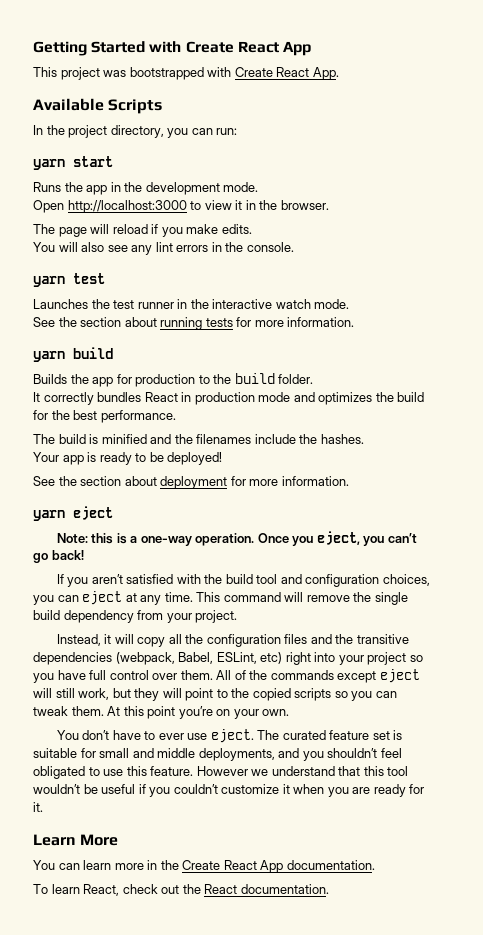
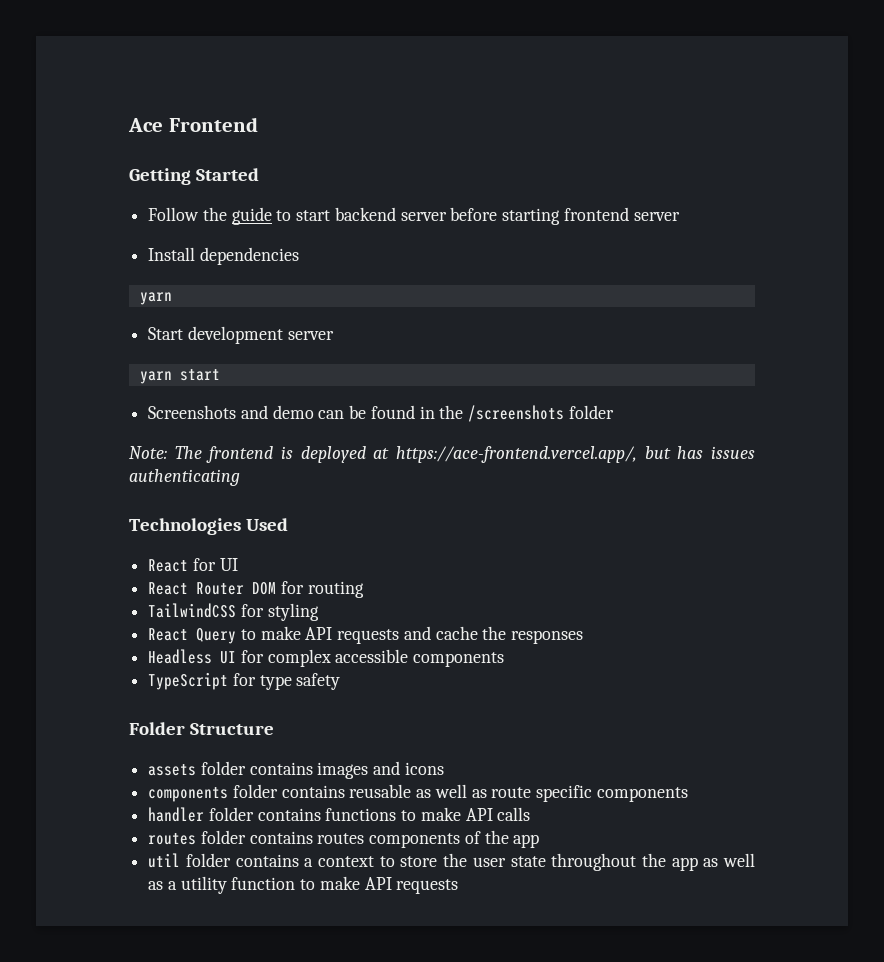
(33, 48) none -> [128,117,258,132] Ace Frontend //
[149,41,311,56] [33,67,339,80] [33,98,163,114] [33,125,238,138] [33,156,113,170] [33,182,259,195] [33,200,329,213] [33,224,252,237] [33,242,294,255] [33,273,105,287] [33,299,350,309] [33,317,355,330] [33,347,113,362] [33,373,314,387] [33,392,425,405] [33,410,176,423] [33,434,364,444] [33,452,223,465] [33,476,349,489] [33,506,113,521] [56,531,417,546] [33,550,84,563] [56,574,430,587] [33,591,408,605] [33,610,238,623] [56,634,409,647] [33,652,423,665] [33,669,420,683] [33,688,397,701] [33,706,290,719] [56,729,403,743] [33,748,402,761] [33,766,409,779] [33,784,425,797] [33,802,43,812] [33,834,119,846] [33,860,375,873] [33,884,329,896] with Create React App // This project was bootstrapped with Create React App. // Available Scripts // In the project directory, you can run: // yarn start // Runs the app in the development mode. // Open http://localhost:3000 to view it in the browser. // The page will reload if you make edits. // You will also see any lint errors in the console. // yarn test // Launches the test runner in the interactive watch mode. // See the section about running tests for more information. // yarn build // Builds the app for production to the build folder. // It correctly bundles React in production mode and optimizes the build for the best performance. // The build is minified and the filenames include the hashes. // Your app is ready to be deployed! // See the section about deployment for more information. // yarn eject // Note: this is a one-way operation. Once you eject, you can’t go back! // If you aren’t satisfied with the build tool and configuration choices, you can eject at any time. This command will remove the single build dependency from your project. // Instead, it will copy all the configuration files and the transitive dependencies (webpack, Babel, ESLint, etc) right into your project so you have full control over them. All of the commands except eject will still work, but they will point to the copied scripts so you can tweak them. At this point you’re on your own. // You don’t have to ever use eject. The curated feature set is suitable for small and middle deployments, and you shouldn’t feel obligated to use this feature. However we understand that this tool wouldn’t be useful if you couldn’t customize it when you are ready for it. // Learn More // You can learn more in the Create React App documentation. // To learn React, check out the React documentation. -> [148,207,680,225] [148,247,299,265] [139,292,172,305] [148,326,334,344] [139,369,220,384] [148,405,614,422] [129,446,755,463] [129,469,240,486] [129,518,288,535] [148,558,238,572] [148,581,364,598] [148,603,319,621] [148,626,584,644] [148,649,505,667] [148,672,341,690] [129,722,274,735] [148,761,444,779] [148,784,688,802] [148,807,531,822] [148,830,540,848] [148,853,755,871] [148,876,459,894] // Follow the guide to start backend server before starting frontend server // Install dependencies // yarn // Start development server // yarn start // Screenshots and demo can be found in the /screenshots folder // Note: The frontend is deployed at https://ace-frontend.vercel.app/, but has issues authenticating // Technologies Used // React for UI // React Router DOM for routing // TailwindCSS for styling // React Query to make API requests and cache the responses // Headless UI for complex accessible components // TypeScript for type safety // Folder Structure // assets folder contains images and icons // components folder contains reusable as well as route specific components // handler folder contains functions to make API calls // routes folder contains routes components of the app // util folder contains a context to store the user state throughout the app as well as a utility function to make API requests

